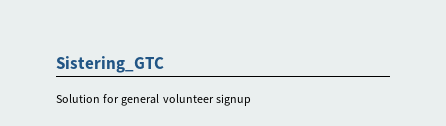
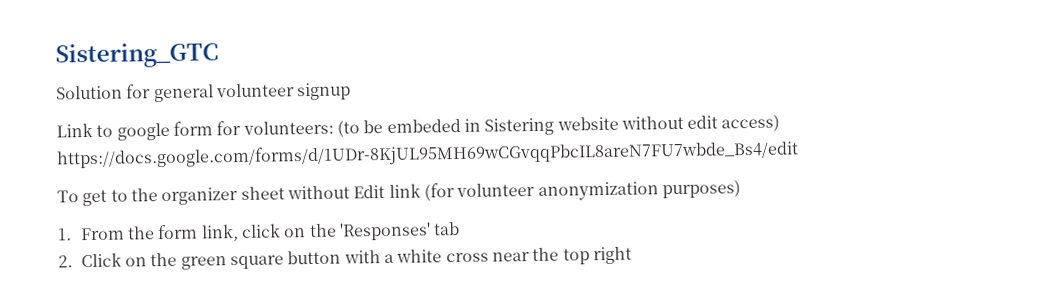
(251, 100) none -> [56,114,781,141] [56,140,799,170] [57,180,741,207] [58,221,461,242] [58,246,632,270] // Link to google form for volunteers: (to be embeded in Sistering website without edit access) https://docs.google.com/forms/d/1UDr-8KjUL95MH69wCGvqqPbcIL8areN7FU7wbde_Bs4/edit // To get to the organizer sheet without Edit link (for volunteer anonymization purposes) // 1. From the form link, click on the 'Responses' tab // 2. Click on the green square button with a white cross near the top right

